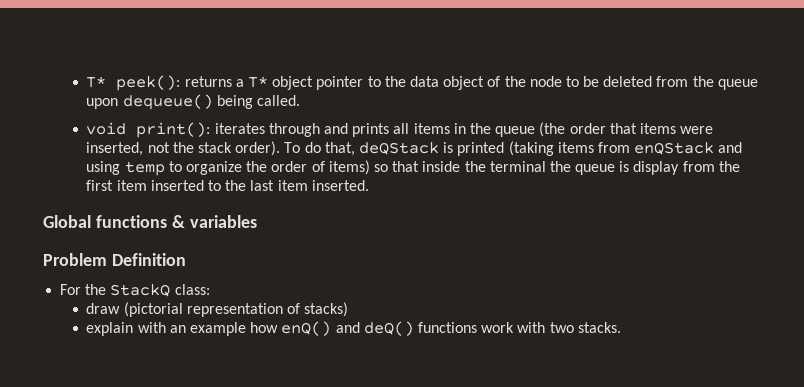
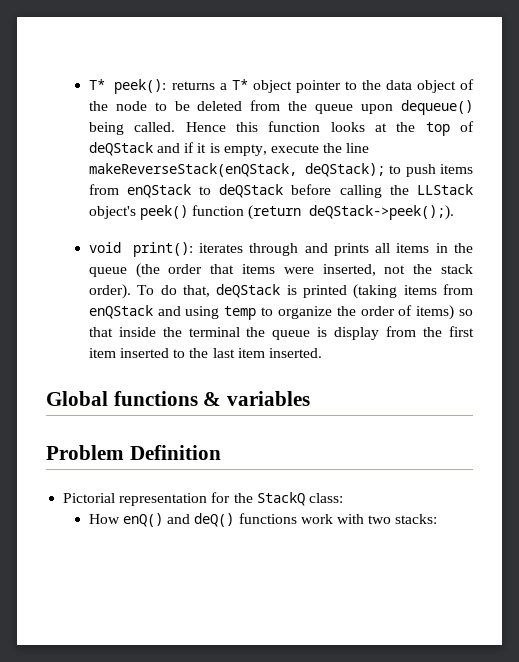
(301, 100) none -> [185,121,474,136] [88,142,370,156] [88,163,474,177] [88,184,474,198] [88,205,455,220] Hence this function looks at the top of deQStack and if it is empty, execute the line makeReverseStack(enQStack, deQStack); to push items from enQStack to deQStack before calling the LLStack object's peek() function (return deQStack->peek();).
[60,284,82,295] For -> [63,492,231,506] Pictorial representation for
[86,302,349,317] [86,322,279,336] draw (pictorial representation of stacks) // explain with an example how -> [88,514,120,524] How
[577,322,621,333] stacks. -> [395,514,438,524] stacks:

